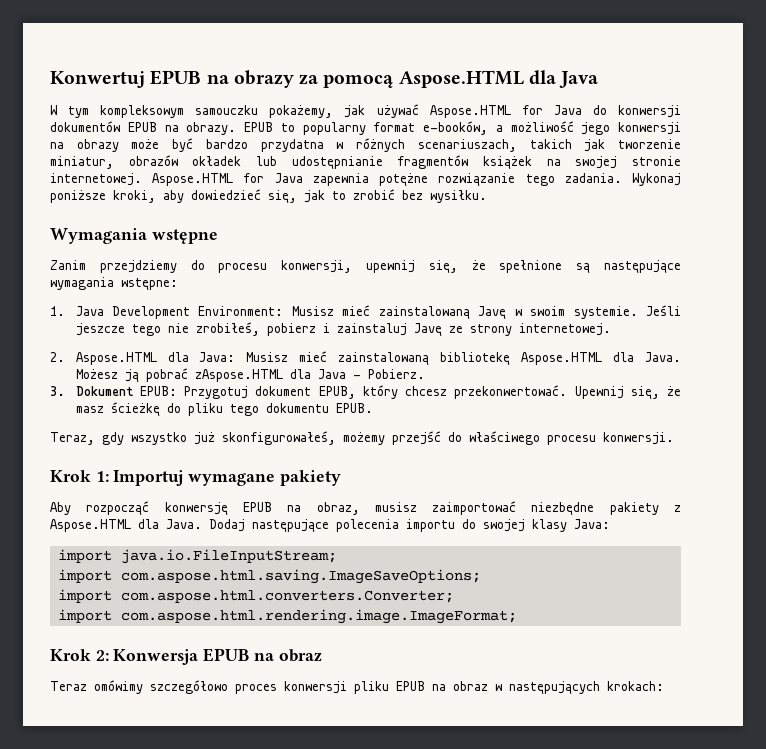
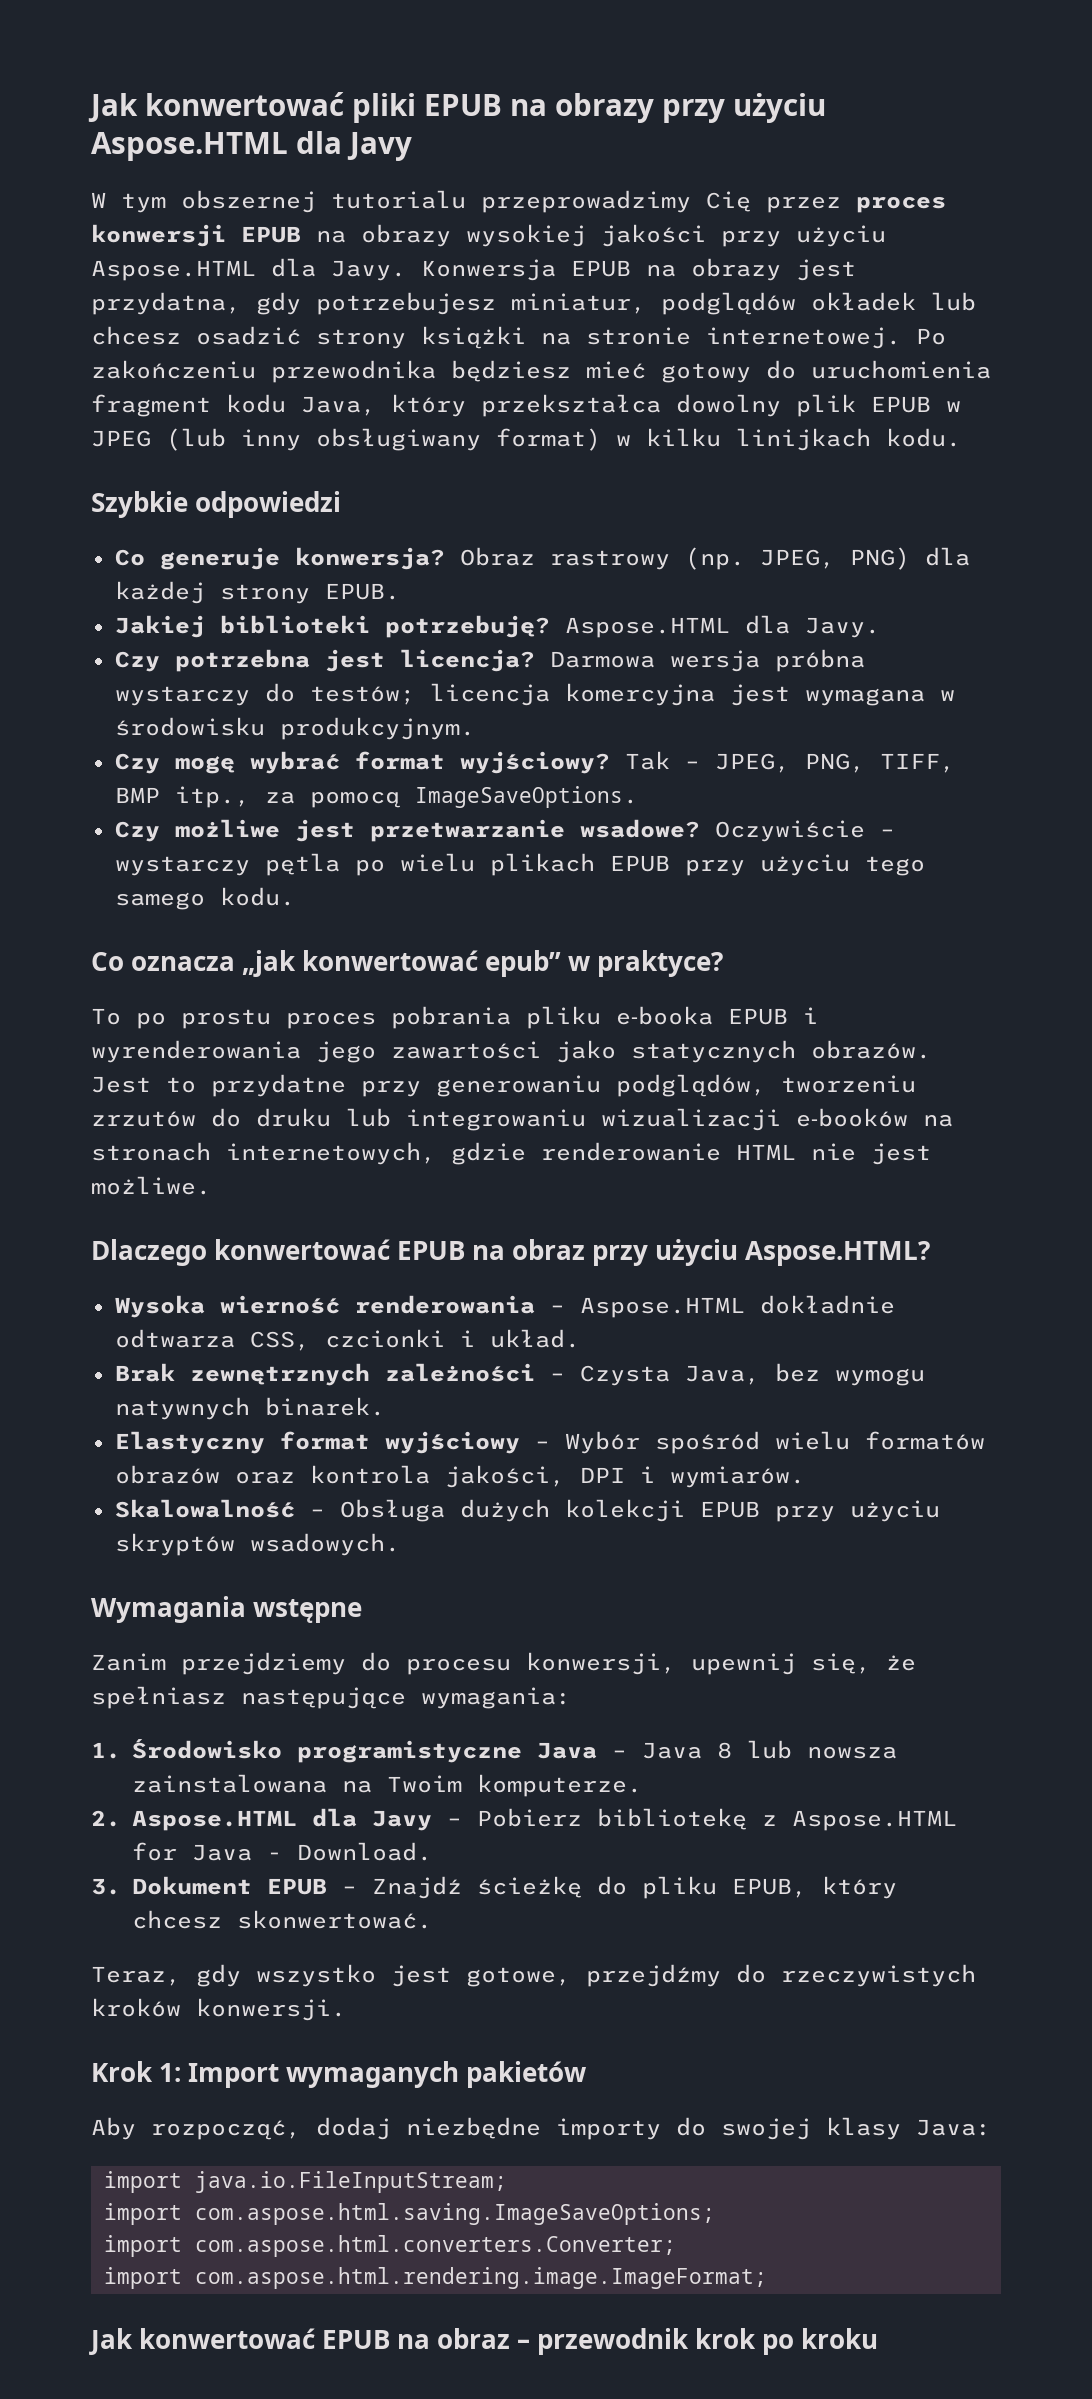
[50,70,599,88] Konwertuj EPUB na obrazy za pomocą Aspose.HTML dla Java -> [88,92,826,123] [91,131,412,161] Jak konwertować pliki EPUB na obrazy przy użyciu Aspose.HTML dla Javy
[100,104,681,118] [50,121,681,135] [50,138,682,152] [50,155,681,170] [50,173,681,187] [50,189,487,204] kompleksowym samouczku pokażemy, jak używać Aspose.HTML for Java do konwersji dokumentów EPUB na obrazy. EPUB to popularny format e-booków, a możliwość jego konwersji na obrazy może być bardzo przydatna w różnych scenariuszach, takich jak tworzenie miniatur, obrazów okładek lub udostępnianie fragmentów książek na swojej stronie internetowej. Aspose.HTML for Java zapewnia potężne rozwiązanie tego zadania. Wykonaj poniższe kroki, aby dowiedzieć się, jak to zrobić bez wysiłku. -> [181,190,946,213] [91,224,886,247] [91,258,856,281] [91,292,976,315] [91,326,946,349] [91,360,991,383] [91,394,961,417] [91,428,961,451] [91,491,342,518] [114,547,970,570] [114,581,400,604] [114,615,880,638] [114,649,865,672] [114,683,955,706] [114,717,475,740] [114,751,955,774] [114,786,638,808] [114,819,895,842] [114,853,925,876] [114,887,295,910] [91,950,724,977] [91,1006,818,1029] [91,1040,931,1063] [91,1074,916,1097] [91,1108,953,1131] [91,1142,931,1165] [91,1176,211,1195] [91,1239,931,1266] [114,1295,895,1318] [114,1329,580,1351] [114,1363,925,1386] [114,1397,385,1420] [114,1431,985,1454] [114,1465,805,1488] [114,1499,940,1522] [114,1533,400,1556] obszernej tutorialu przeprowadzimy Cię przez proces konwersji EPUB na obrazy wysokiej jakości przy użyciu Aspose.HTML dla Javy. Konwersja EPUB na obrazy jest przydatna, gdy potrzebujesz miniatur, podglądów okładek lub chcesz osadzić strony książki na stronie internetowej. Po zakończeniu przewodnika będziesz mieć gotowy do uruchomienia fragment kodu Java, który przekształca dowolny plik EPUB w JPEG (lub inny obsługiwany format) w kilku linijkach kodu. // Szybkie odpowiedzi // Co generuje konwersja? Obraz rastrowy (np. JPEG, PNG) dla każdej strony EPUB. // Jakiej biblioteki potrzebuję? Aspose.HTML dla Javy. // Czy potrzebna jest licencja? Darmowa wersja próbna wystarczy do testów; licencja komercyjna jest wymagana w środowisku produkcyjnym. // Czy mogę wybrać format wyjściowy? Tak – JPEG, PNG, TIFF, BMP itp., za pomocą ImageSaveOptions. // Czy możliwe jest przetwarzanie wsadowe? Oczywiście – wystarczy pętla po wielu plikach EPUB przy użyciu tego samego kodu. // Co oznacza „jak konwertować epub” w praktyce? // To po prostu proces pobrania pliku e‑booka EPUB i wyrenderowania jego zawartości jako statycznych obrazów. Jest to przydatne przy generowaniu podglądów, tworzeniu zrzutów do druku lub integrowaniu wizualizacji e‑booków na stronach internetowych, gdzie renderowanie HTML nie jest możliwe. // Dlaczego konwertować EPUB na obraz przy użyciu Aspose.HTML? // Wysoka wierność renderowania – Aspose.HTML dokładnie odtwarza CSS, czcionki i układ. // Brak zewnętrznych zależności – Czysta Java, bez wymogu natywnych binarek. // Elastyczny format wyjściowy – Wybór spośród wielu formatów obrazów oraz kontrola jakości, DPI i wymiarów. // Skalowalność – Obsługa dużych kolekcji EPUB przy użyciu skryptów wsadowych.
[499,260,681,274] [50,277,178,291] [50,305,682,320] [75,322,611,337] [50,351,681,366] [75,368,425,383] spełnione są następujące wymagania wstępne: // 1. Java Development Environment: Musisz mieć zainstalowaną Javę w swoim systemie. Jeśli jeszcze tego nie zrobiłeś, pobierz i zainstaluj Javę ze strony internetowej. // 2. Aspose.HTML dla Java: Musisz mieć zainstalowaną bibliotekę Aspose.HTML dla Java. Możesz ją pobrać zAspose.HTML dla Java - Pobierz. -> [91,1686,571,1709] [91,1739,897,1763] [131,1774,642,1797] [91,1808,957,1831] [131,1842,432,1861] spełniasz następujące wymagania: // 1. Środowisko programistyczne Java – Java 8 lub nowsza zainstalowana na Twoim komputerze. // 2. Aspose.HTML dla Javy – Pobierz bibliotekę z Aspose.HTML for Java - Download.
[139,385,681,400] [75,402,373,417] [50,431,674,445] [50,470,341,486] [50,501,681,516] [50,519,455,533] EPUB: Przygotuj dokument EPUB, który chcesz przekonwertować. Upewnij się, że masz ścieżkę do pliku tego dokumentu EPUB. // Teraz, gdy wszystko już skonfigurowałeś, możemy przejść do właściwego procesu konwersji. // Krok 1: Importuj wymagane pakiety // Aby rozpocząć konwersję EPUB na obraz, musisz zaimportować niezbędne pakiety z Aspose.HTML dla Java. Dodaj następujące polecenia importu -> [266,1876,897,1899] [131,1910,432,1929] [91,1964,976,1987] [91,1998,346,2021] [91,2061,587,2088] [91,2117,661,2140] EPUB – Znajdź ścieżkę do pliku EPUB, który chcesz skonwertować. // Teraz, gdy wszystko jest gotowe, przejdźmy do rzeczywistych kroków konwersji. // Krok 1: Import wymaganych pakietów // Aby rozpocząć, dodaj niezbędne importy
[50,648,322,665] [50,680,664,695] Krok 2: Konwersja EPUB na obraz // Teraz omówimy szczegółowo proces konwersji pliku EPUB na obraz w następujących krokach: -> [89,2328,879,2355] Jak konwertować EPUB na obraz – przewodnik krok po kroku

